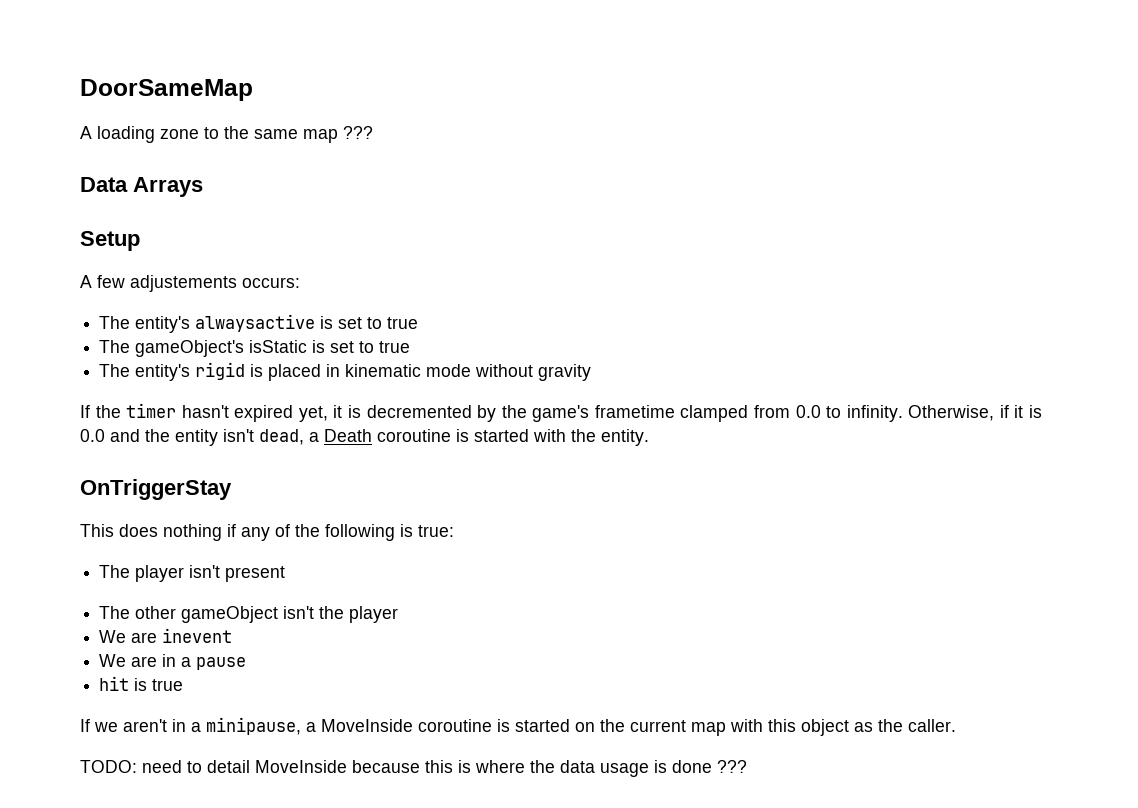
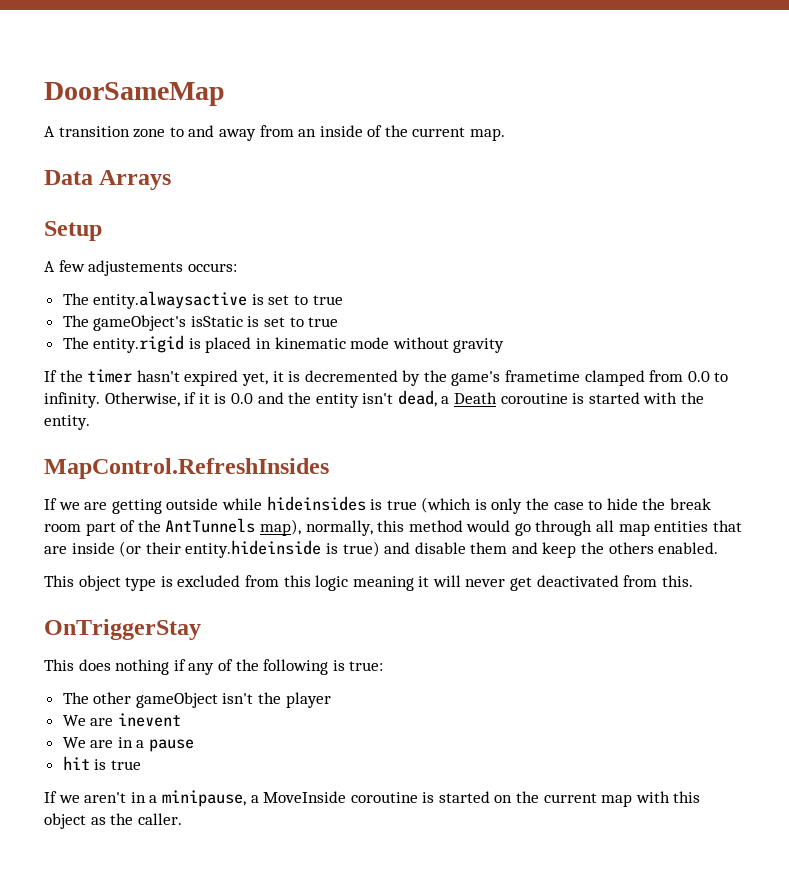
[97,126,155,143] loading -> [58,126,130,137] transition
[224,126,373,143] the same map ??? -> [188,125,506,141] and away from an inside of the current map.
[135,314,316,333] entity's alwaysactive -> [93,291,248,309] entity.alwaysactive
[135,362,246,381] entity's rigid -> [93,335,185,353] entity.rigid
(649, 437) none -> [44,458,329,479] [44,496,712,514] [44,518,742,536] [44,540,719,558] [44,575,693,591] // MapControl.RefreshInsides // If we are getting outside while hideinsides is true (which is only the case to hide the break room part of the AntTunnels map), normally, this method would go through all map entities that are inside (or their entity.hideinside is true) and disable them and keep the others enabled. // This object type is excluded from this logic meaning it will never get deactivated from this.
[99,565,286,582] // The player isn't present -> (384, 666) none
[80,760,747,777] // TODO: need to detail MoveInside because this is where the data usage is done ??? -> (182, 819) none

